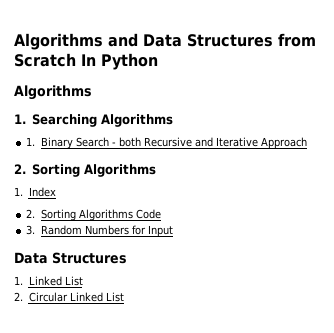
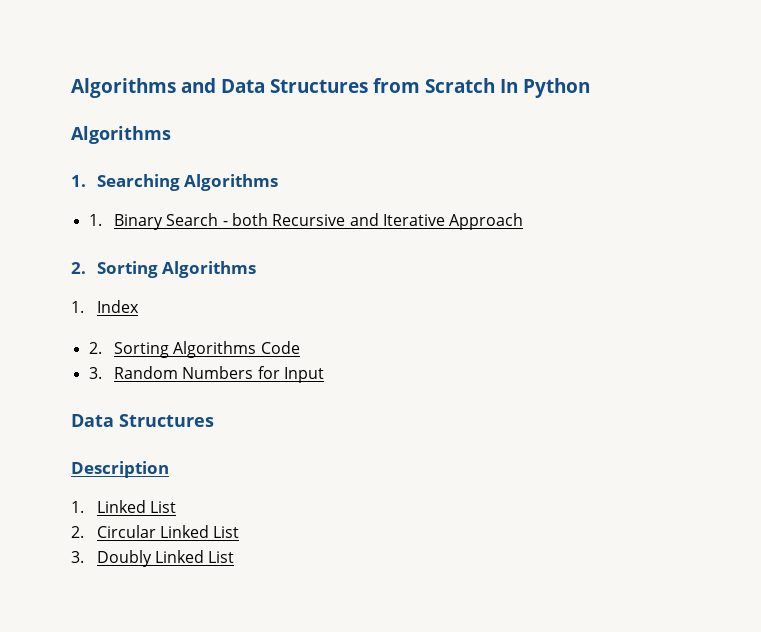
(127, 258) none -> [71,461,169,478] // Description
(124, 297) none -> [71,550,235,567] // 3. Doubly Linked List

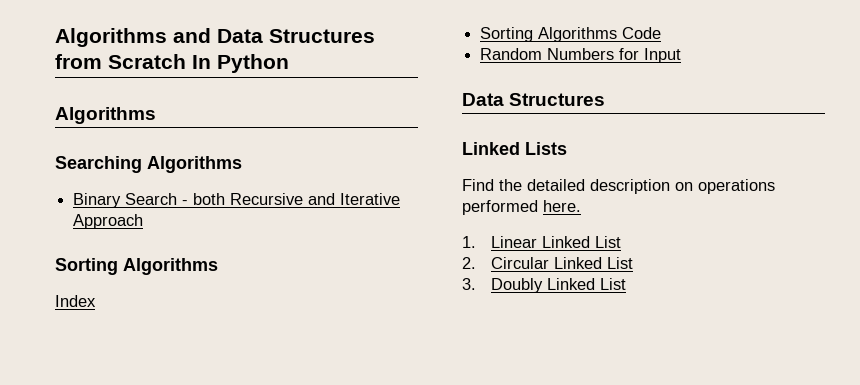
[71,175,86,187] 1. -> (156, 115) none
[88,214,102,226] 1. -> (242, 164) none
[71,262,86,274] 2. -> (144, 221) none
[71,301,84,313] 1. -> (218, 266) none
[88,342,102,354] 2. -> (96, 301) none
[88,367,102,379] 3. -> (662, 33) none
[71,461,169,478] [71,501,84,513] Description // 1. -> [462,142,567,155] [462,179,775,194] [462,200,581,215] [462,236,538,248] Linked Lists // Find the detailed description on operations performed here. // 1. Linear

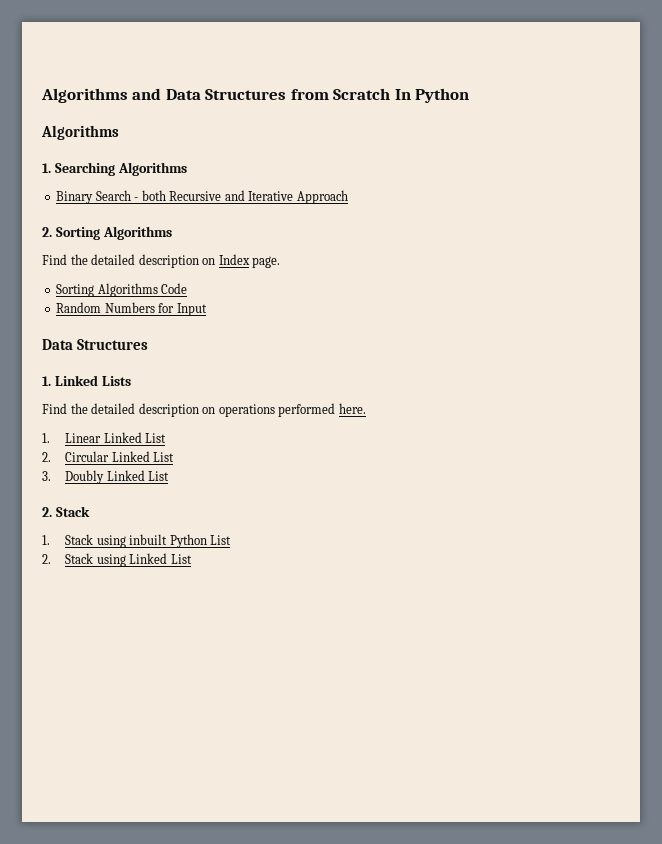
(156, 115) none -> [42,163,51,173] 1.
(144, 221) none -> [42,227,52,237] 2.
(218, 266) none -> [42,254,216,268] Find the detailed description on
(96, 301) none -> [252,256,281,268] page.
(606, 99) none -> [42,376,51,386] 1.
(627, 284) none -> [42,506,90,517] [42,534,232,548] [42,553,192,567] // 2. Stack // 1. Stack using inbuilt Python List // 2. Stack using Linked List

